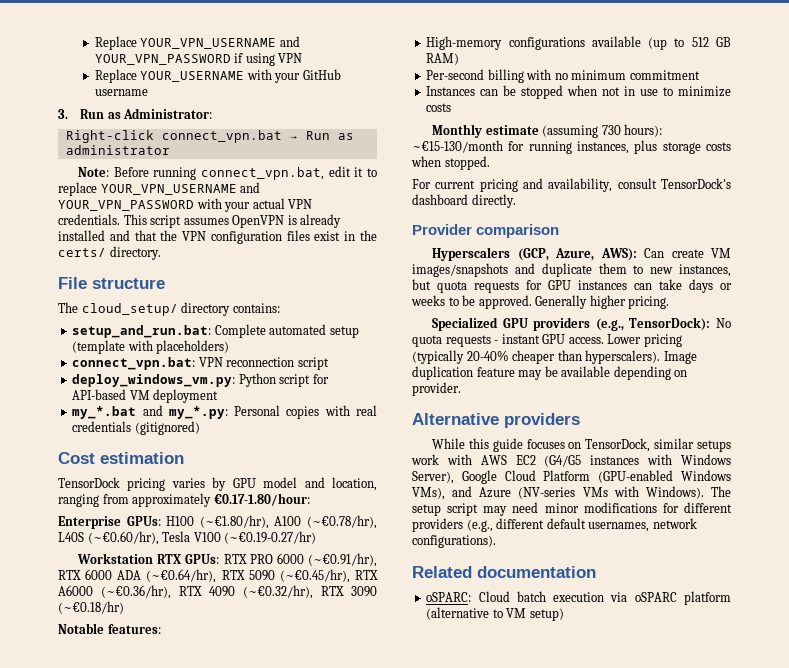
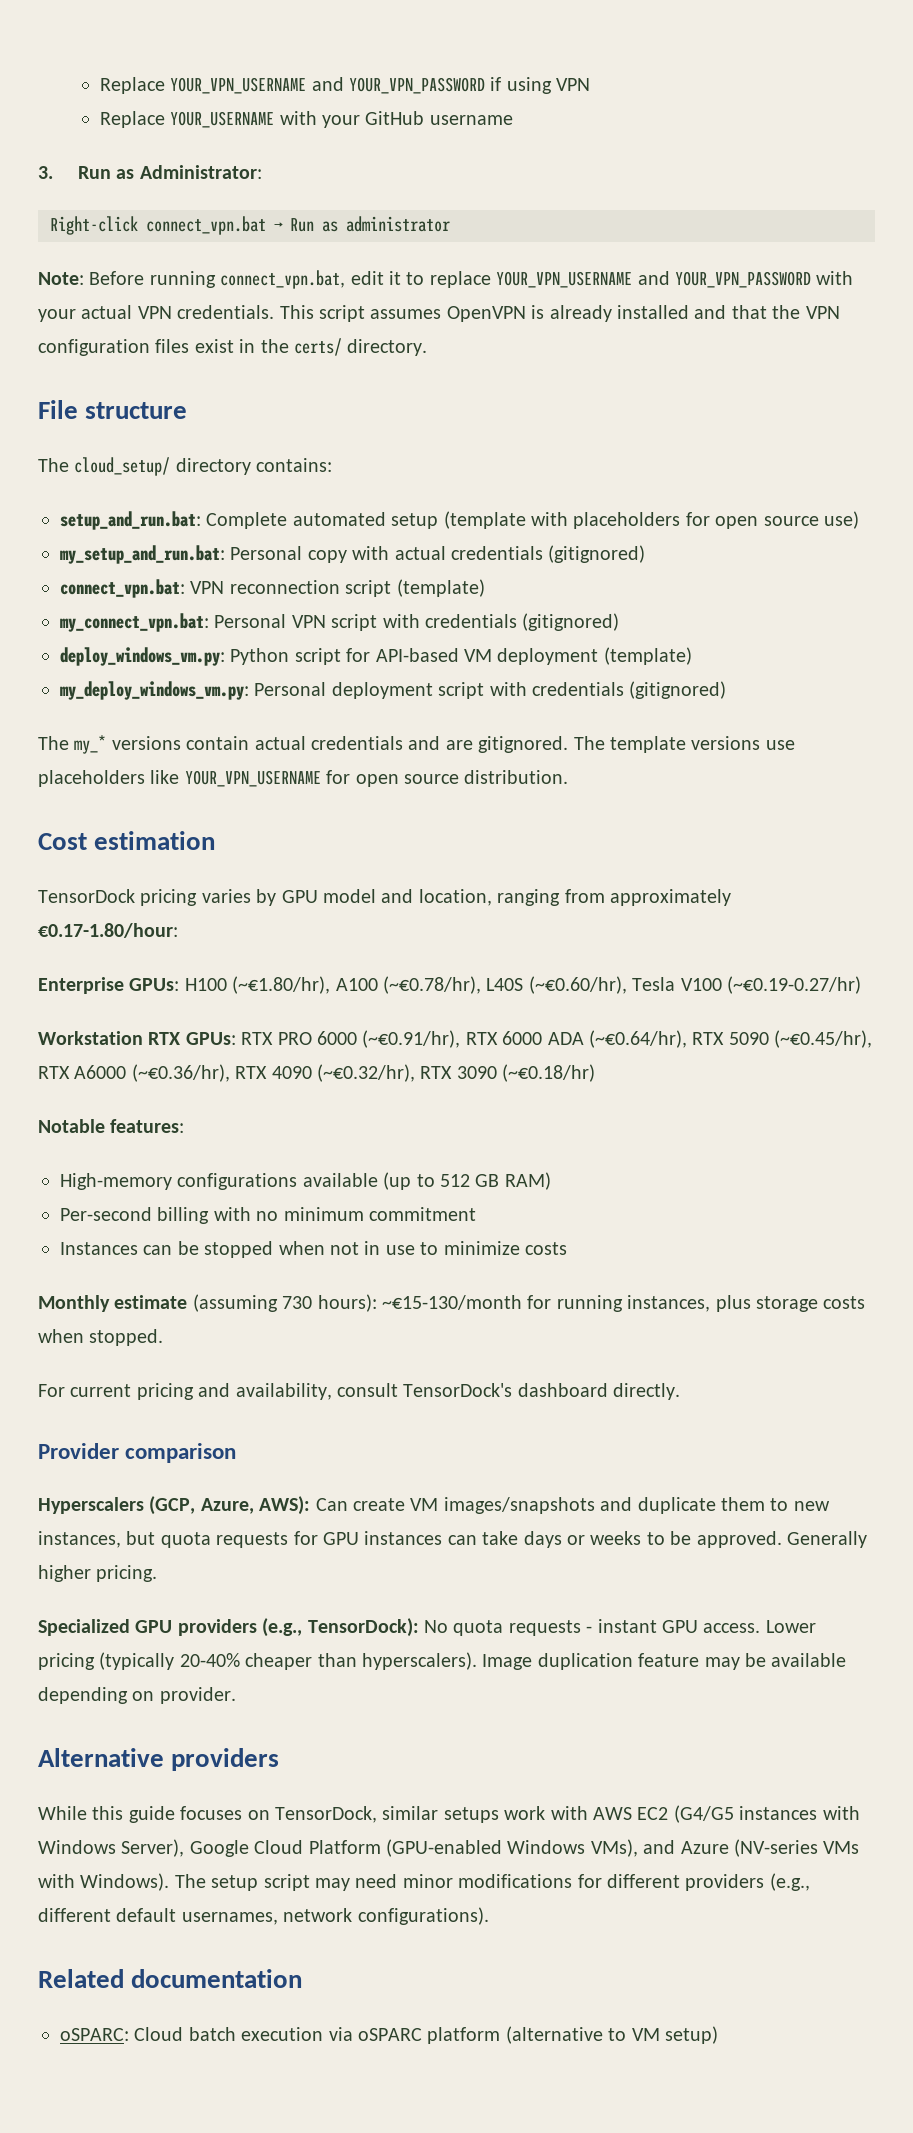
[156,340,230,354] [72,357,329,370] placeholders) // connect_vpn.bat: VPN reconnection script -> [573,511,859,529] [60,545,646,564] [60,579,485,598] [60,613,620,632] placeholders for open source use) // my_setup_and_run.bat: Personal copy with actual credentials (gitignored) // connect_vpn.bat: VPN reconnection script (template) // my_connect_vpn.bat: Personal VPN script with credentials (gitignored)
[72,405,377,419] [72,421,200,435] // my_*.bat and my_*.py: Personal copies with real credentials (gitignored) -> [603,647,692,665] [60,681,727,700] [38,735,795,754] [38,770,569,787] (template) // my_deploy_windows_vm.py: Personal deployment script with credentials (gitignored) // The my_* versions contain actual credentials and are gitignored. The template versions use placeholders like YOUR_VPN_USERNAME for open source distribution.

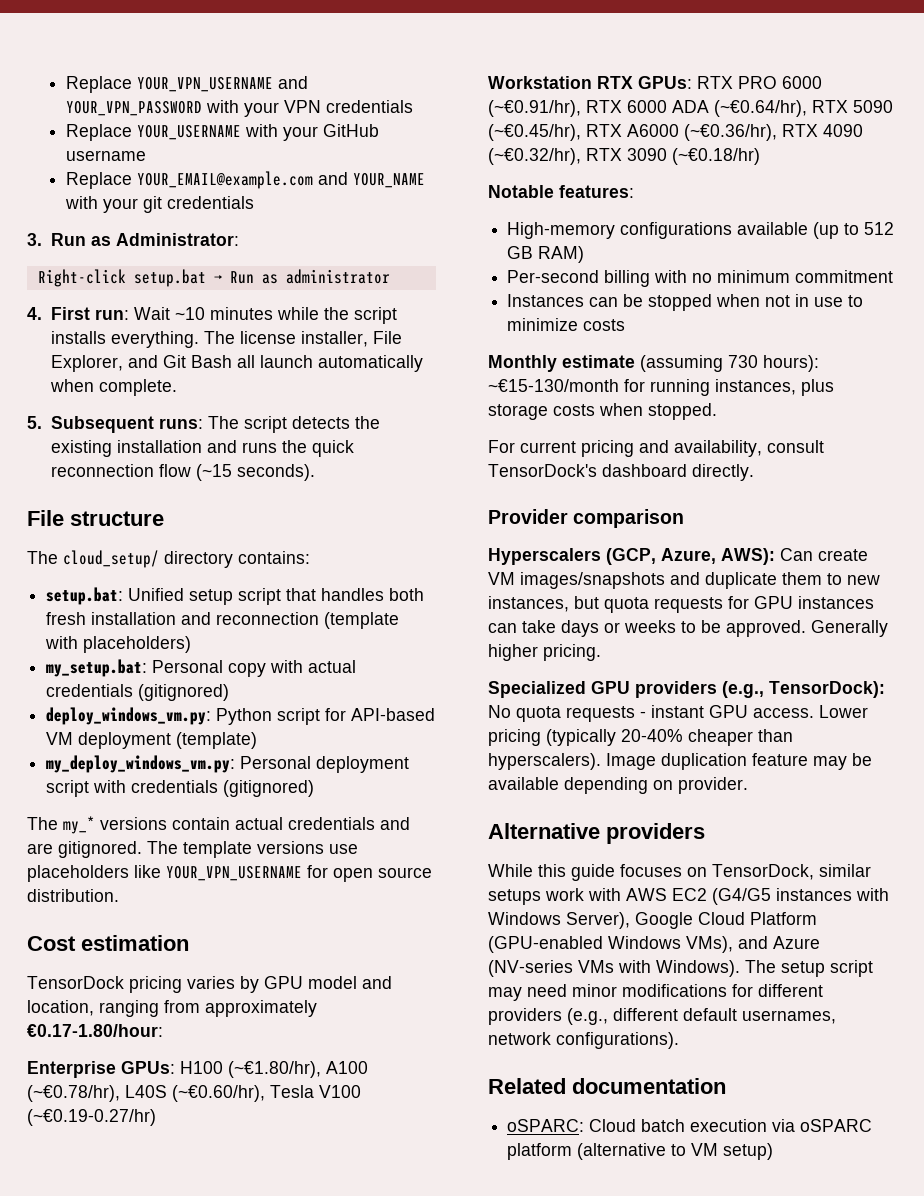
[490,77,591,94] if using VPN -> [206,100,414,117] with your VPN credentials
(513, 120) none -> [66,171,426,189] [65,196,255,213] // Replace YOUR_EMAIL@example.com and YOUR_NAME with your git credentials
[146,216,266,235] connect_vpn.bat -> [133,269,206,287] setup.bat
[38,270,854,289] [38,305,840,322] [38,338,428,356] Note: Before running connect_vpn.bat, edit it to replace YOUR_VPN_USERNAME and YOUR_VPN_PASSWORD with your actual VPN credentials. This script assumes OpenVPN is already installed and that the VPN configuration files exist in the certs/ directory. -> [27,307,397,324] [50,331,402,348] [50,355,423,372] [49,379,177,396] [27,416,380,433] [50,440,354,457] [50,464,315,481] 4. First run: Wait ~10 minutes while the script installs everything. The license installer, File Explorer, and Git Bash all launch automatically when complete. // 5. Subsequent runs: The script detects the existing installation and runs the quick reconnection flow (~15 seconds).
[60,511,859,530] [60,545,225,564] setup_and_run.bat: Complete automated setup (template with placeholders for open source use) // my_setup_and_run.bat: -> [46,587,425,605] [46,612,400,629] [45,636,192,653] [46,659,148,677] setup.bat: Unified setup script that handles both fresh installation and reconnection (template with placeholders) // my_setup.bat:
[60,579,485,598] [60,613,620,632] // connect_vpn.bat: VPN reconnection script (template) // my_connect_vpn.bat: Personal VPN script with credentials (gitignored) -> (230, 692) none

